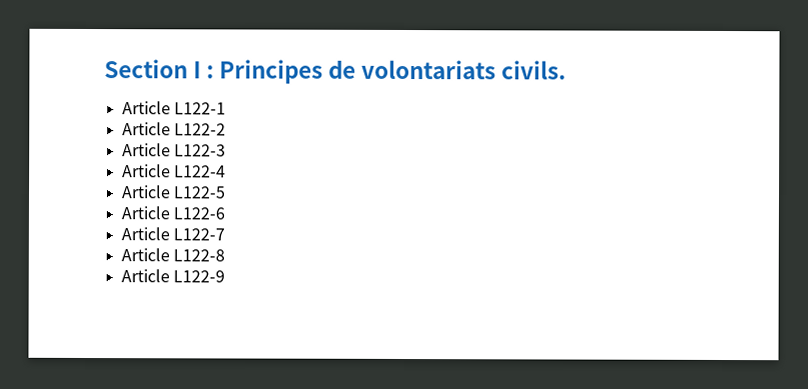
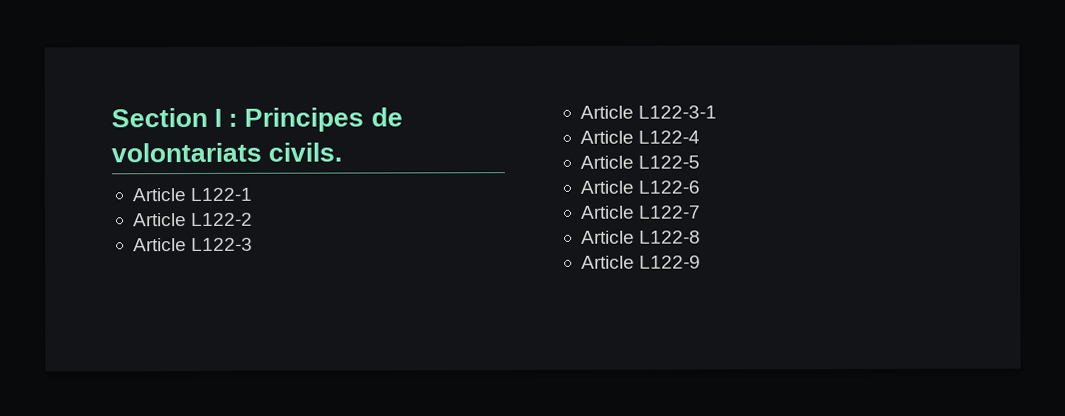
(226, 150) none -> [579,105,718,119] // Article L122-3-1

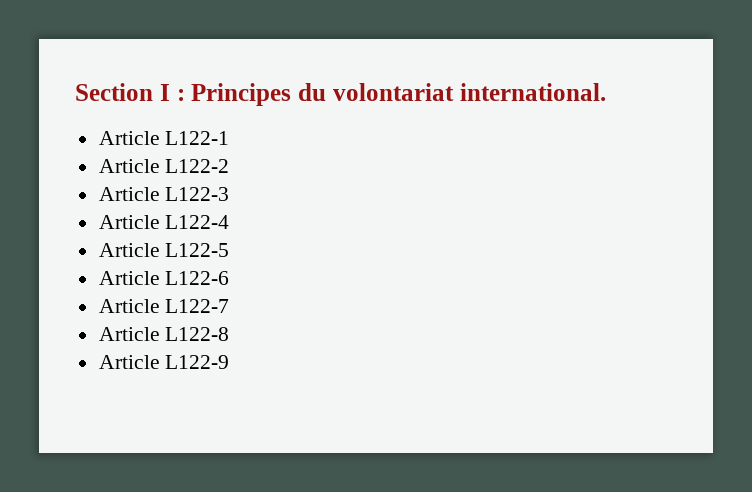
[370,107,403,127] [111,142,343,163] de volontariats civils. -> [298,83,606,101] du volontariat international.
[579,105,718,119] // Article L122-3-1 -> (230, 194) none

